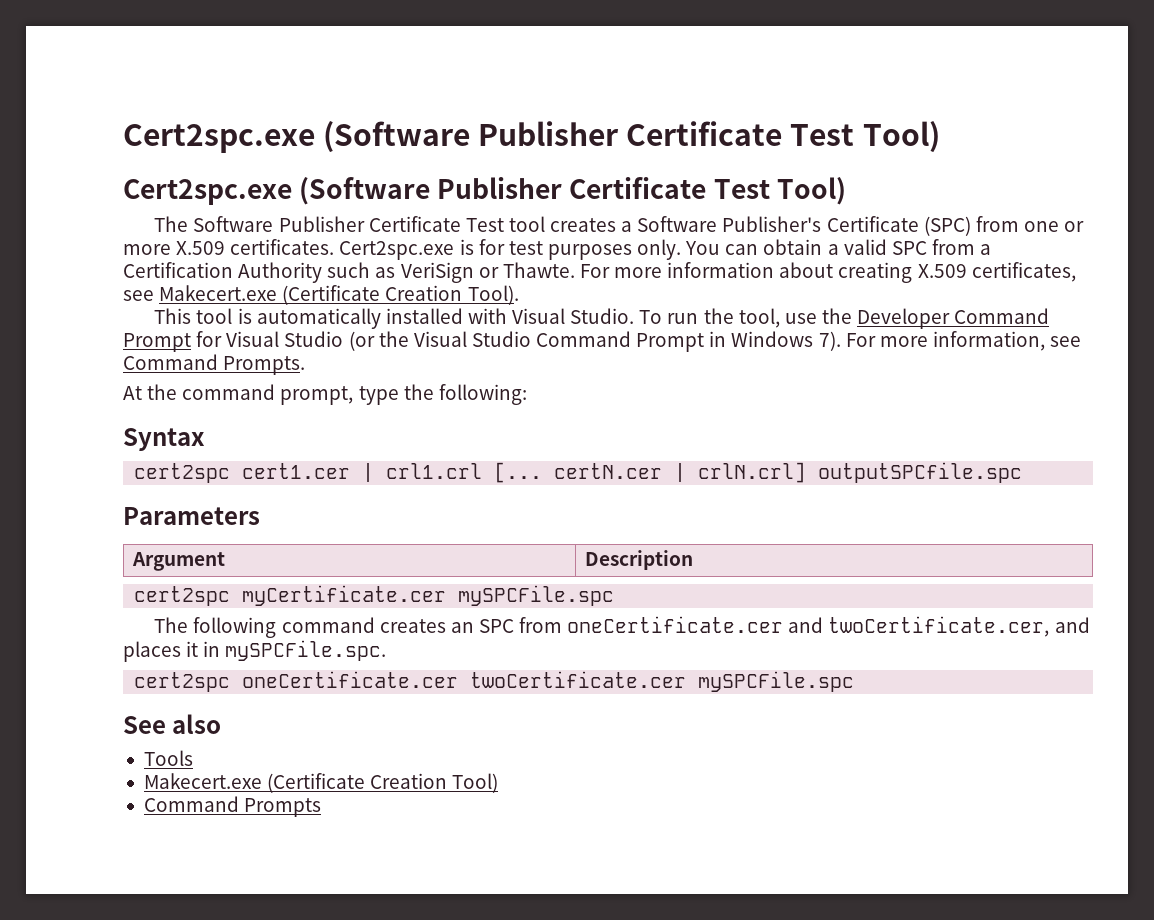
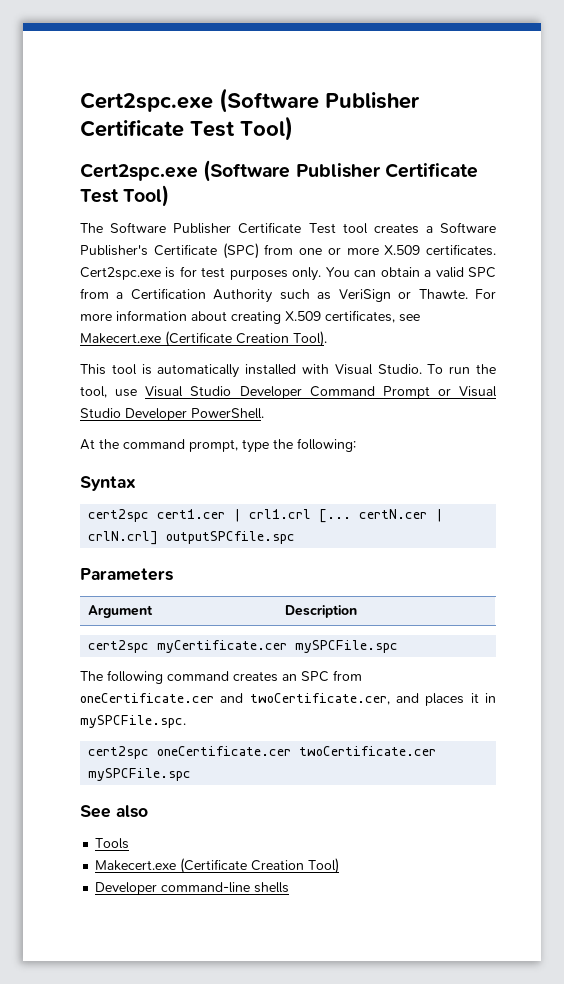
[822,308,853,324] the -> [145,386,232,397] Visual Studio
[196,331,1082,352] [123,354,306,375] for Visual Studio (or the Visual Studio Command Prompt in Windows 7). For more information, see Command Prompts. -> [437,386,497,397] [80,408,264,421] or Visual Studio Developer PowerShell.
[143,796,322,817] Command Prompts -> [95,882,290,895] Developer command-line shells

